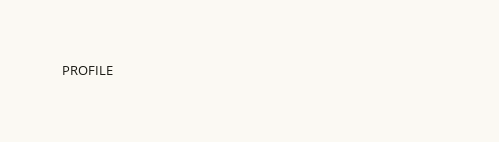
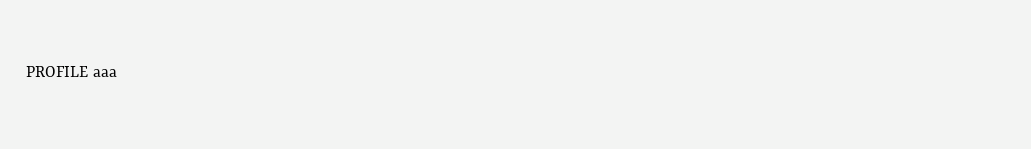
(113, 70) none -> [92,69,117,77] aaa

